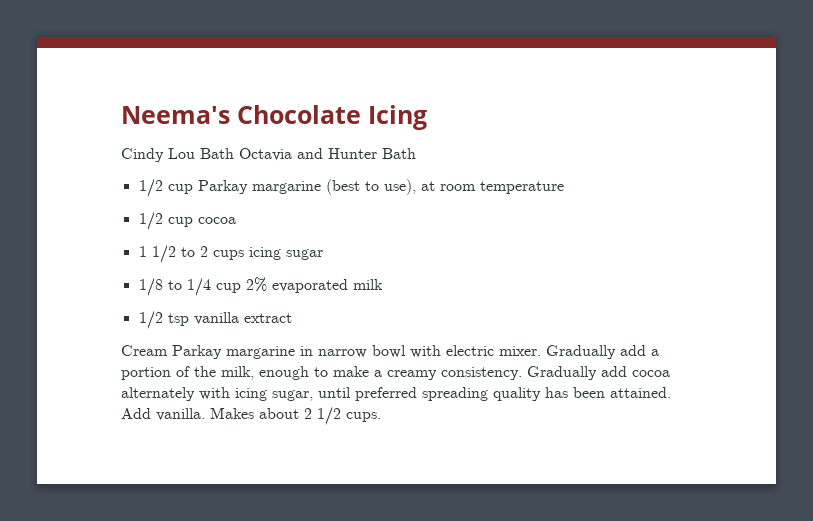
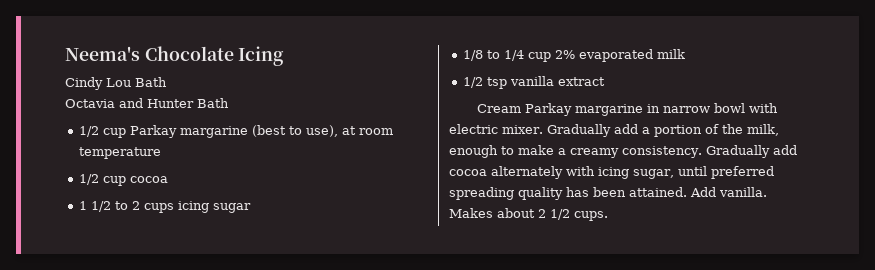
(234, 153) none -> (167, 82) //

